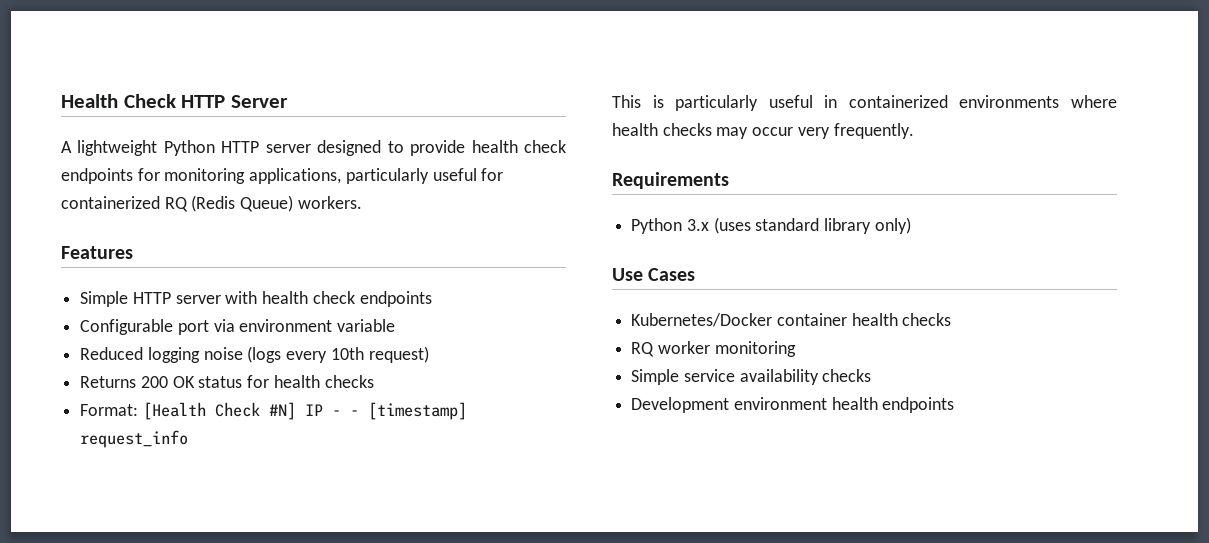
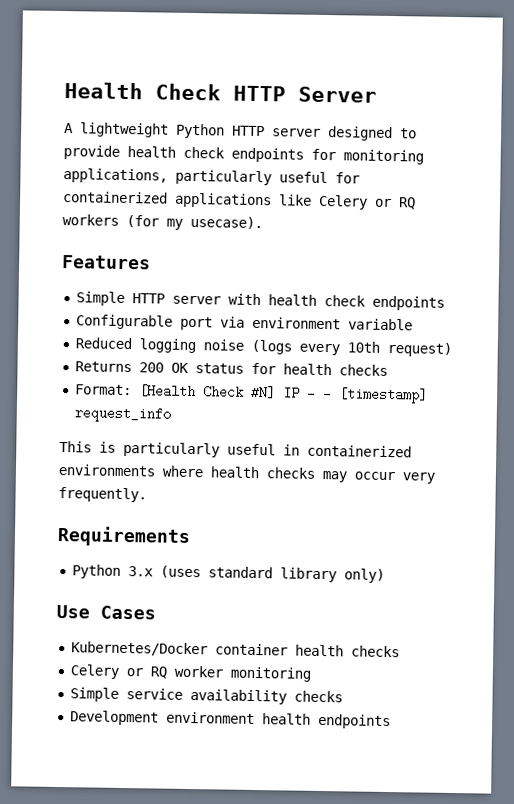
[164,195,362,212] RQ (Redis Queue) workers. -> [174,192,416,210] [62,214,263,230] applications like Celery or RQ workers (for my usecase).
(952, 319) none -> [69,664,143,679] Celery or

